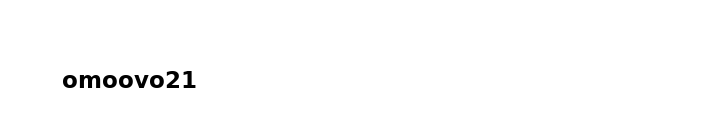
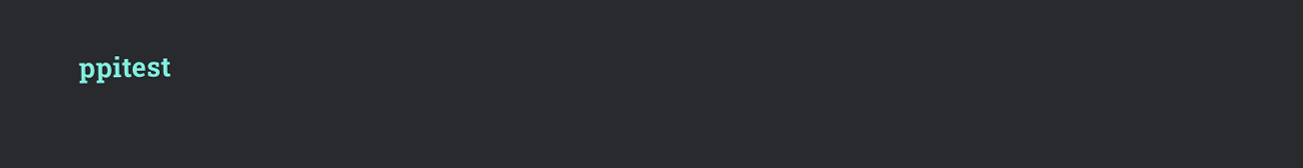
[62,71,197,88] omoovo21 -> [78,55,171,84] ppitest

